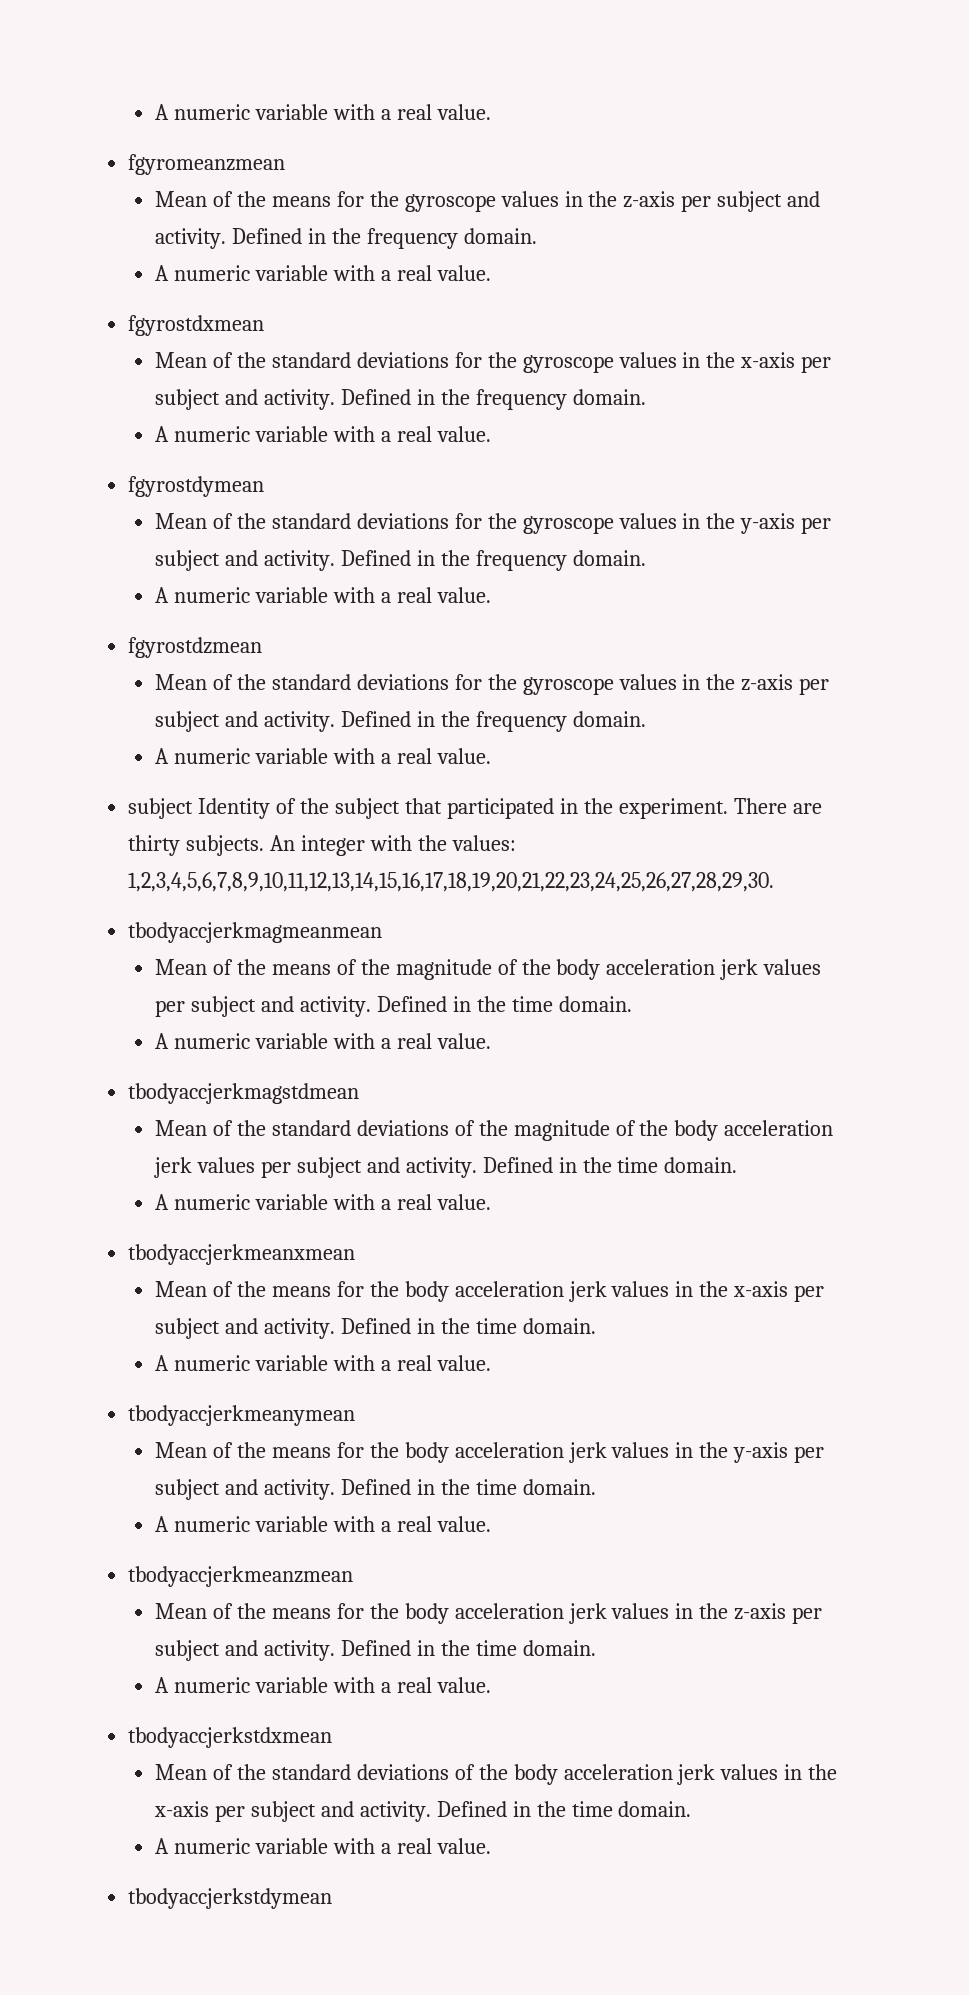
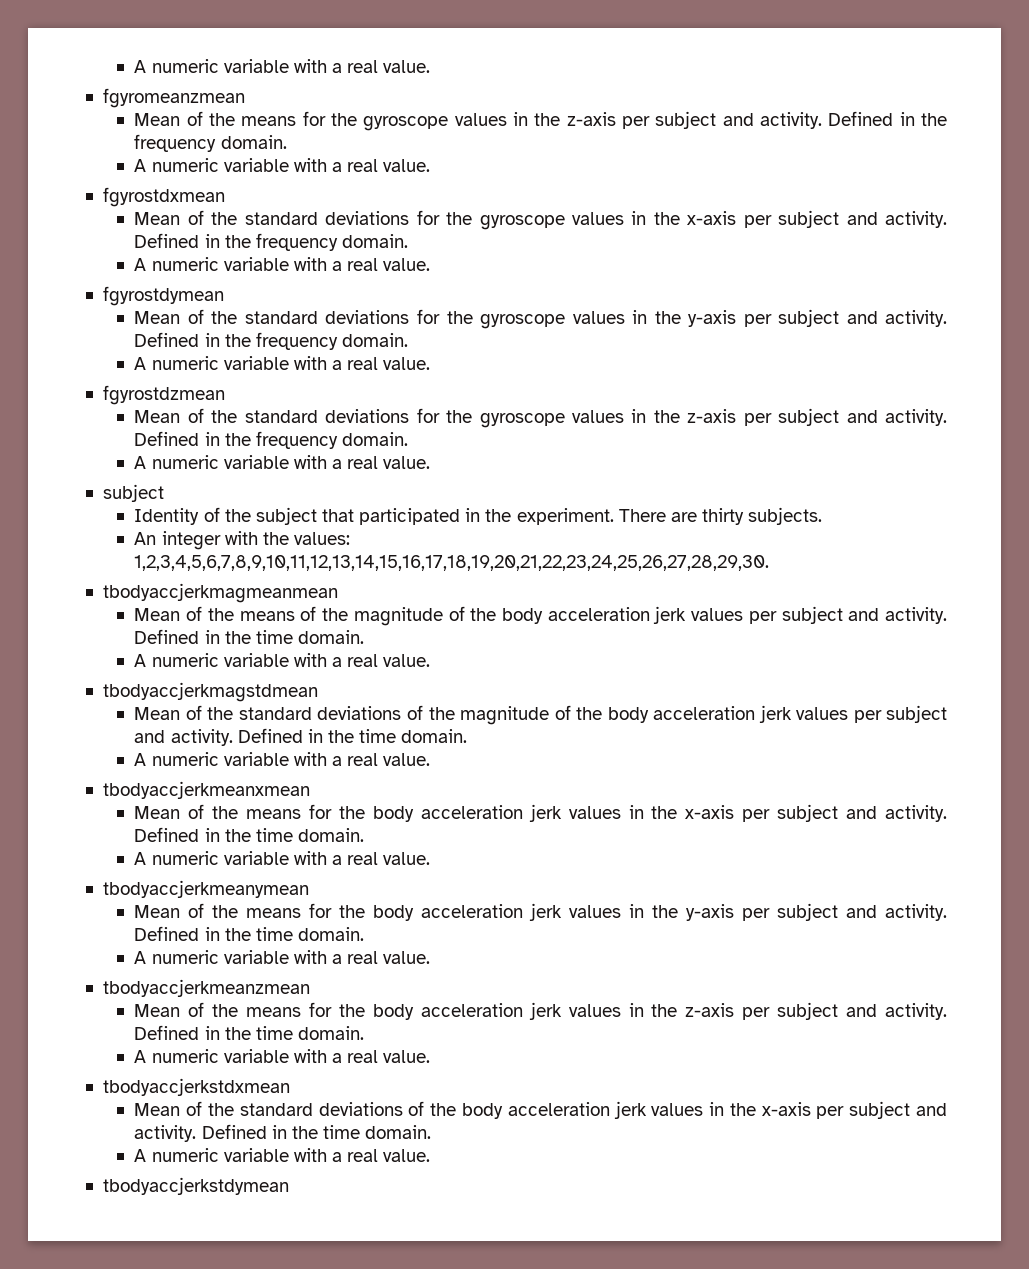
(194, 808) none -> (164, 493) //
(265, 845) none -> (823, 516) //

